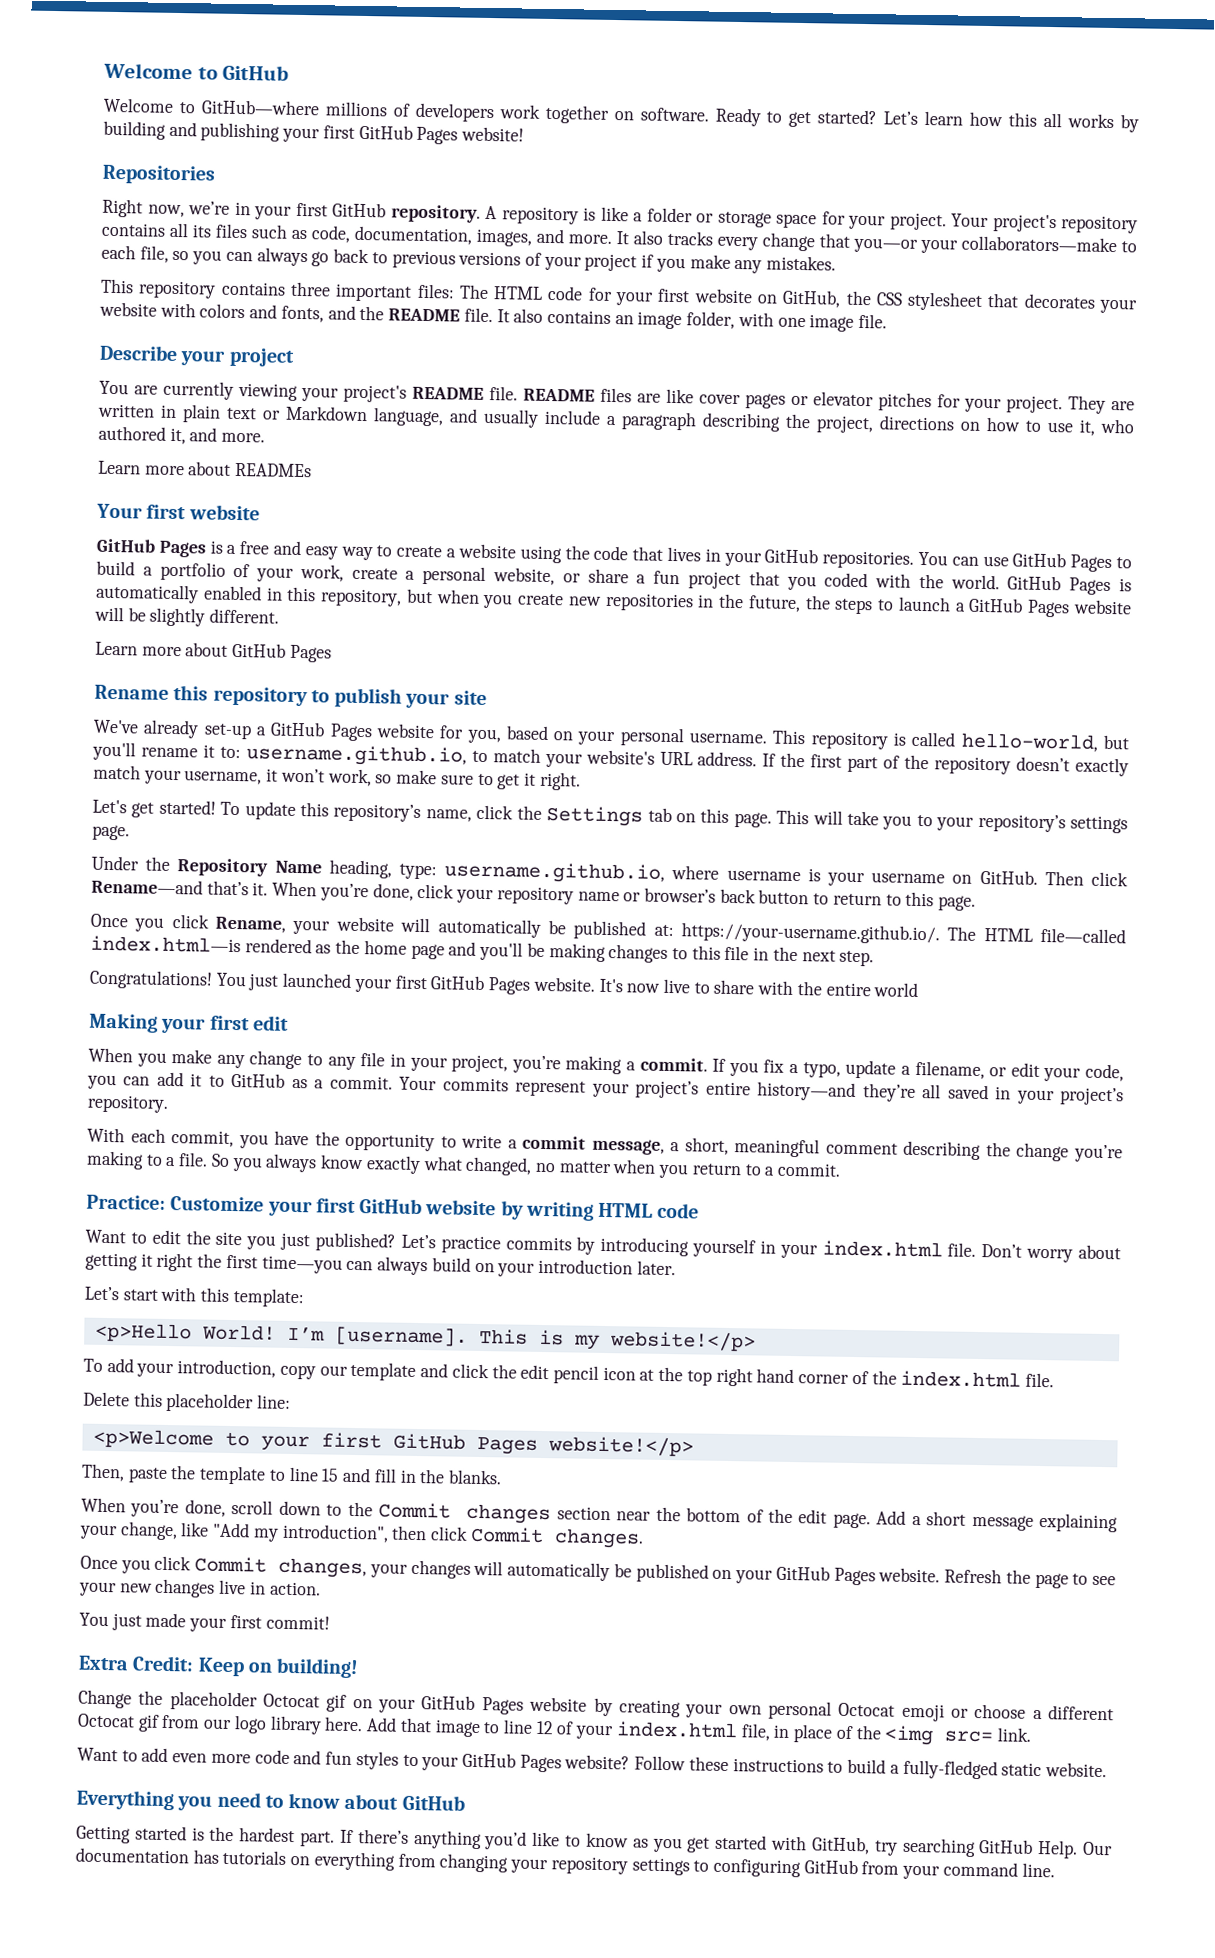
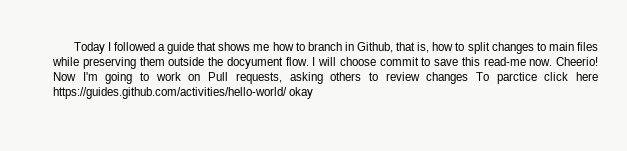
[103,62,290,81] [103,97,1140,133] [103,120,525,145] [102,164,215,185] [102,198,1138,234] [101,222,1137,254] [101,244,837,274] [100,278,1137,314] [99,301,888,332] [99,344,295,367] [99,380,1135,414] [97,403,1135,436] [98,425,266,445] [98,460,313,478] [96,503,260,521] [96,538,1132,573] [96,560,1132,596] [95,583,1133,618] [94,606,280,627] [95,641,332,663] [94,684,487,709] [93,719,1129,752] [92,741,1129,777] [93,764,581,791] [92,799,1128,834] [92,824,130,841] [91,855,1129,887] [91,878,977,911] [90,913,1126,945] [90,935,875,967] [89,969,919,997] [89,1012,289,1034] [88,1047,1125,1082] [87,1071,1124,1106] [87,1094,169,1113] [87,1127,1123,1163] [86,1150,842,1179] [86,1194,700,1221] [85,1229,1122,1263] [85,1252,676,1277] [84,1286,304,1308] [94,1322,756,1352] [83,1358,1054,1388] [83,1391,292,1413] [92,1428,694,1457] [81,1463,502,1485] [81,1497,1119,1533] [79,1521,644,1549] [80,1555,1117,1589] [79,1578,321,1598] [79,1612,330,1632] [78,1655,360,1679] [78,1689,1115,1722] [77,1713,1032,1746] [77,1747,1107,1780] [76,1789,465,1811] [76,1825,1114,1859] [75,1847,1055,1880] Welcome to GitHub // Welcome to GitHub—where millions of developers work together on software. Ready to get started? Let’s learn how this all works by building and publishing your first GitHub Pages website! // Repositories // Right now, we’re in your first GitHub repository. A repository is like a folder or storage space for your project. Your project's repository contains all its files such as code, documentation, images, and more. It also tracks every change that you—or your collaborators—make to each file, so you can always go back to previous versions of your project if you make any mistakes. // This repository contains three important files: The HTML code for your first website on GitHub, the CSS stylesheet that decorates your website with colors and fonts, and the README file. It also contains an image folder, with one image file. // Describe your project // You are currently viewing your project's README file. README files are like cover pages or elevator pitches for your project. They are written in plain text or Markdown language, and usually include a paragraph describing the project, directions on how to use it, who authored it, and more. // Learn more about READMEs // Your first website // GitHub Pages is a free and easy way to create a website using the code that lives in your GitHub repositories. You can use GitHub Pages to build a portfolio of your work, create a personal website, or share a fun project that you coded with the world. GitHub Pages is automatically enabled in this repository, but when you create new repositories in the future, the steps to launch a GitHub Pages website will be slightly different. // Learn more about GitHub Pages // Rename this repository to publish your site // We've already set-up a GitHub Pages website for you, based on your personal username. This repository is called hello-world, but you'll rename it to: username.github.io, to match your website's URL address. If the first part of the repository doesn’t exactly match your username, it won’t work, so make sure to get it right. // Let's get started! To update this repository’s name, click the Settings tab on this page. This will take you to your repository’s settings page. // Under the Repository Name heading, type: username.github.io, where username is your username on GitHub. Then click Rename—and that’s it. When you’re done, click your repository name or browser’s back button to return to this page. // Once you click Rename, your website will automatically be published at: https://your-username.github.io/. The HTML file—called index.html—is rendered as the home page and you'll be making changes to this file in the next step. // Congratulations! You just launched your first GitHub Pages website. It's now live to share with the entire world // Making your first edit // When you make any change to any file in your project, you’re making a commit. If you fix a typo, update a filename, or edit your code, you can add it to GitHub as a commit. Your commits represent your project’s entire history—and they’re all saved in your project’s repository. // With each commit, you have the opportunity to write a commit message, a short, meaningful comment describing the change you’re making to a file. So you always know exactly what changed, no matter when you return to a commit. // Practice: Customize your first GitHub website by writing HTML code // Want to edit the site you just published? Let’s practice commits by introducing yourself in your index.html file. Don’t worry about getting it right the first time—you can always build on your introduction later. // Let’s start with this template: // <p>Hello World! I’m [username]. This is my website!</p> // To add your introduction, copy our template and click the edit pencil icon at the top right hand corner of the index.html file. // Delete this placeholder line: // <p>Welcome to your first GitHub Pages website!</p> // Then, paste the template to line 15 and fill in the blanks. // When you’re done, scroll down to the Commit changes section near the bottom of the edit page. Add a short message explaining your change, like "Add my introduction", then click Commit changes. // Once you click Commit changes, your changes will automatically be published on your GitHub Pages website. Refresh the page to see your new changes live in action. // You just made your first commit! // Extra Credit: Keep on building! // Change the placeholder Octocat gif on your GitHub Pages website by creating your own personal Octocat emoji or choose a different Octocat gif from our logo library here. Add that image to line 12 of your index.html file, in place of the <img src= link. // Want to add even more code and fun styles to your GitHub Pages website? Follow these instructions to build a fully-fledged static website. // Everything you need to know about GitHub // Getting started is the hardest part. If there’s anything you’d like to know as you get started with GitHub, try searching GitHub Help. Our documentation has tutorials on everything from changing your repository settings to configuring GitHub from your command line. -> [73,42,598,54] [52,57,598,69] [53,72,598,84] [53,87,314,99] Today I followed a guide that shows me how to branch in Github, that is, how to split changes to main files while preserving them outside the docyument flow. I will choose commit to save this read-me now. Cheerio! Now I'm going to work on Pull requests, asking others to review changes To parctice click here https://guides.github.com/activities/hello-world/ okay

